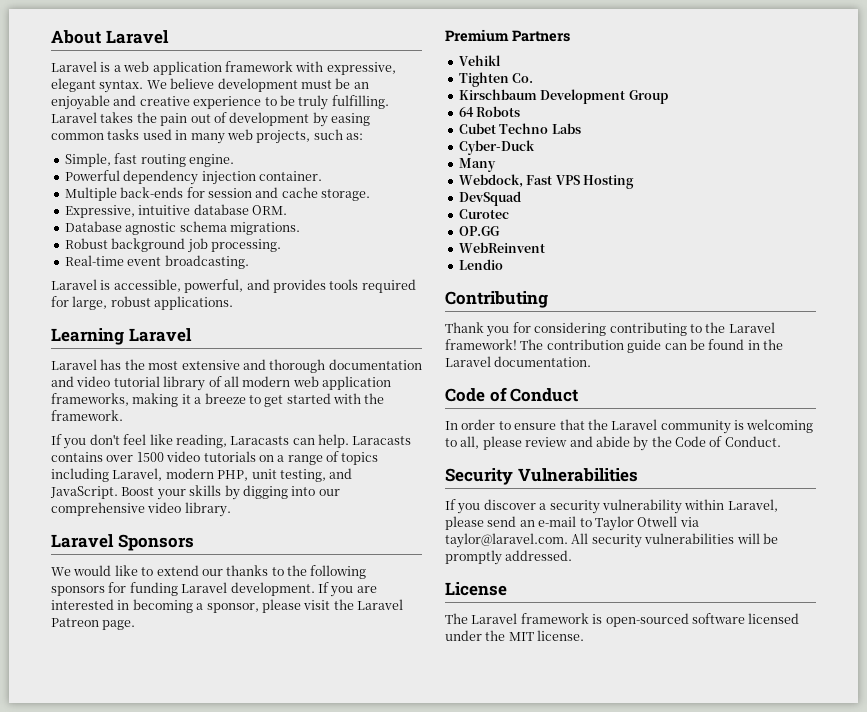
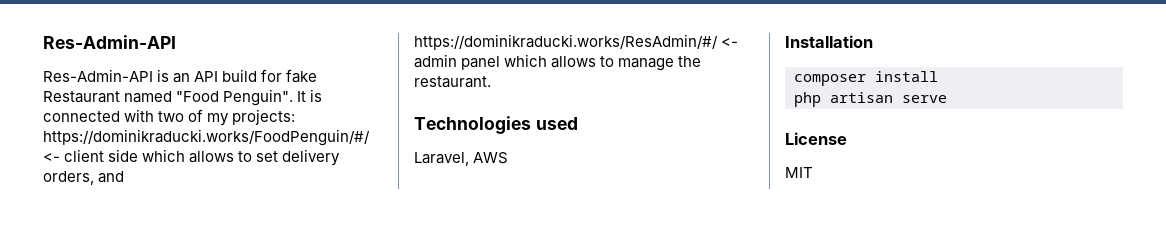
[51,30,169,44] [51,61,396,75] [51,78,369,93] [51,95,389,110] [51,112,370,127] [51,129,363,144] [64,153,234,167] [64,170,322,185] [64,187,370,201] [64,204,287,218] [64,221,300,235] [64,238,281,253] [64,255,249,269] [51,279,416,293] [51,296,234,310] [51,328,192,345] [51,359,422,373] [51,376,391,391] [51,393,385,407] [51,410,123,421] [51,434,412,449] [51,451,379,465] [51,468,353,482] [50,485,340,500] [51,502,231,517] [51,534,194,551] [51,565,367,579] [51,582,377,597] [51,599,403,613] [51,618,136,630] [445,29,570,42] [458,55,501,66] [458,72,534,87] [458,89,668,104] [458,106,521,117] [458,123,581,134] [458,140,535,155] [458,158,496,172] [458,174,634,189] [458,191,521,206] [458,209,509,219] [458,226,500,236] [458,242,545,253] [458,259,503,270] [445,291,548,308] [445,322,775,337] [445,339,783,353] [445,356,592,367] [445,387,579,402] [445,419,814,434] [445,436,781,451] [445,468,638,485] [445,499,778,514] [445,516,699,531] [445,533,778,548] [445,550,573,565] [445,582,507,596] [445,613,800,627] [445,630,585,641] About Laravel // Laravel is a web application framework with expressive, elegant syntax. We believe development must be an enjoyable and creative experience to be truly fulfilling. Laravel takes the pain out of development by easing common tasks used in many web projects, such as: // Simple, fast routing engine. // Powerful dependency injection container. // Multiple back-ends for session and cache storage. // Expressive, intuitive database ORM. // Database agnostic schema migrations. // Robust background job processing. // Real-time event broadcasting. // Laravel is accessible, powerful, and provides tools required for large, robust applications. // Learning Laravel // Laravel has the most extensive and thorough documentation and video tutorial library of all modern web application frameworks, making it a breeze to get started with the framework. // If you don't feel like reading, Laracasts can help. Laracasts contains over 1500 video tutorials on a range of topics including Laravel, modern PHP, unit testing, and JavaScript. Boost your skills by digging into our comprehensive video library. // Laravel Sponsors // We would like to extend our thanks to the following sponsors for funding Laravel development. If you are interested in becoming a sponsor, please visit the Laravel Patreon page. // Premium Partners // Vehikl // Tighten Co. // Kirschbaum Development Group // 64 Robots // Cubet Techno Labs // Cyber-Duck // Many // Webdock, Fast VPS Hosting // DevSquad // Curotec // OP.GG // WebReinvent // Lendio // Contributing // Thank you for considering contributing to the Laravel framework! The contribution guide can be found in the Laravel documentation. // Code of Conduct // In order to ensure that the Laravel community is welcoming to all, please review and abide by the Code of Conduct. // Security Vulnerabilities // If you discover a security vulnerability within Laravel, please send an e-mail to Taylor Otwell via taylor@laravel.com. All security vulnerabilities will be promptly addressed. // License // The Laravel framework is open-sourced software licensed under the MIT license. -> [43,35,176,49] [43,69,318,83] [43,89,323,106] [43,109,296,126] [43,129,370,146] [43,149,341,166] [43,171,125,185] [414,34,739,50] [414,54,702,71] [414,76,491,88] [414,116,578,134] [414,152,509,166] [785,35,873,48] [794,71,938,86] [794,92,947,107] [785,132,847,145] [785,167,813,178] Res-Admin-API // Res-Admin-API is an API build for fake Restaurant named "Food Penguin". It is connected with two of my projects: https://dominikraducki.works/FoodPenguin/#/ <- client side which allows to set delivery orders, and https://dominikraducki.works/ResAdmin/#/ <- admin panel which allows to manage the restaurant. // Technologies used // Laravel, AWS // Installation // composer install // php artisan serve // License // MIT

